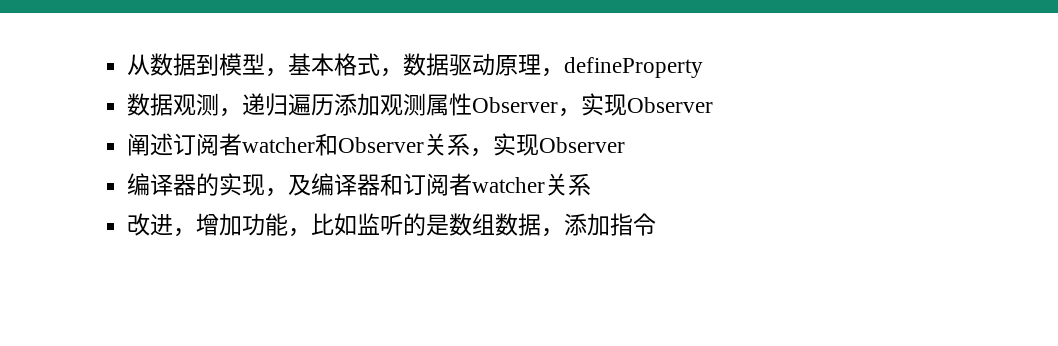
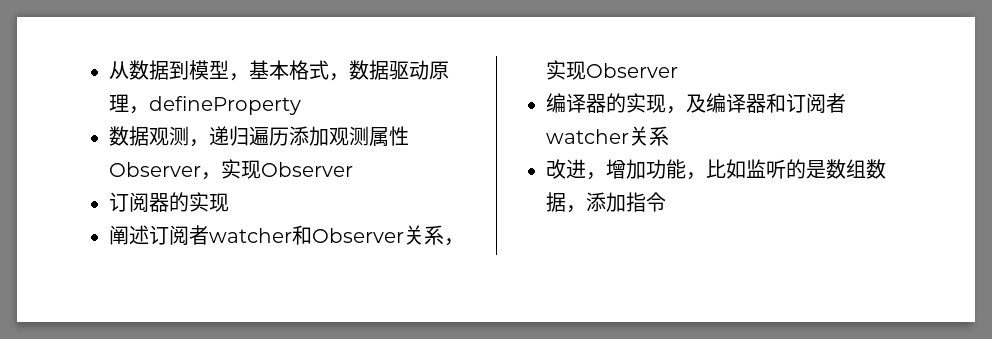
(714, 105) none -> [109,192,229,212] // 订阅器的实现

